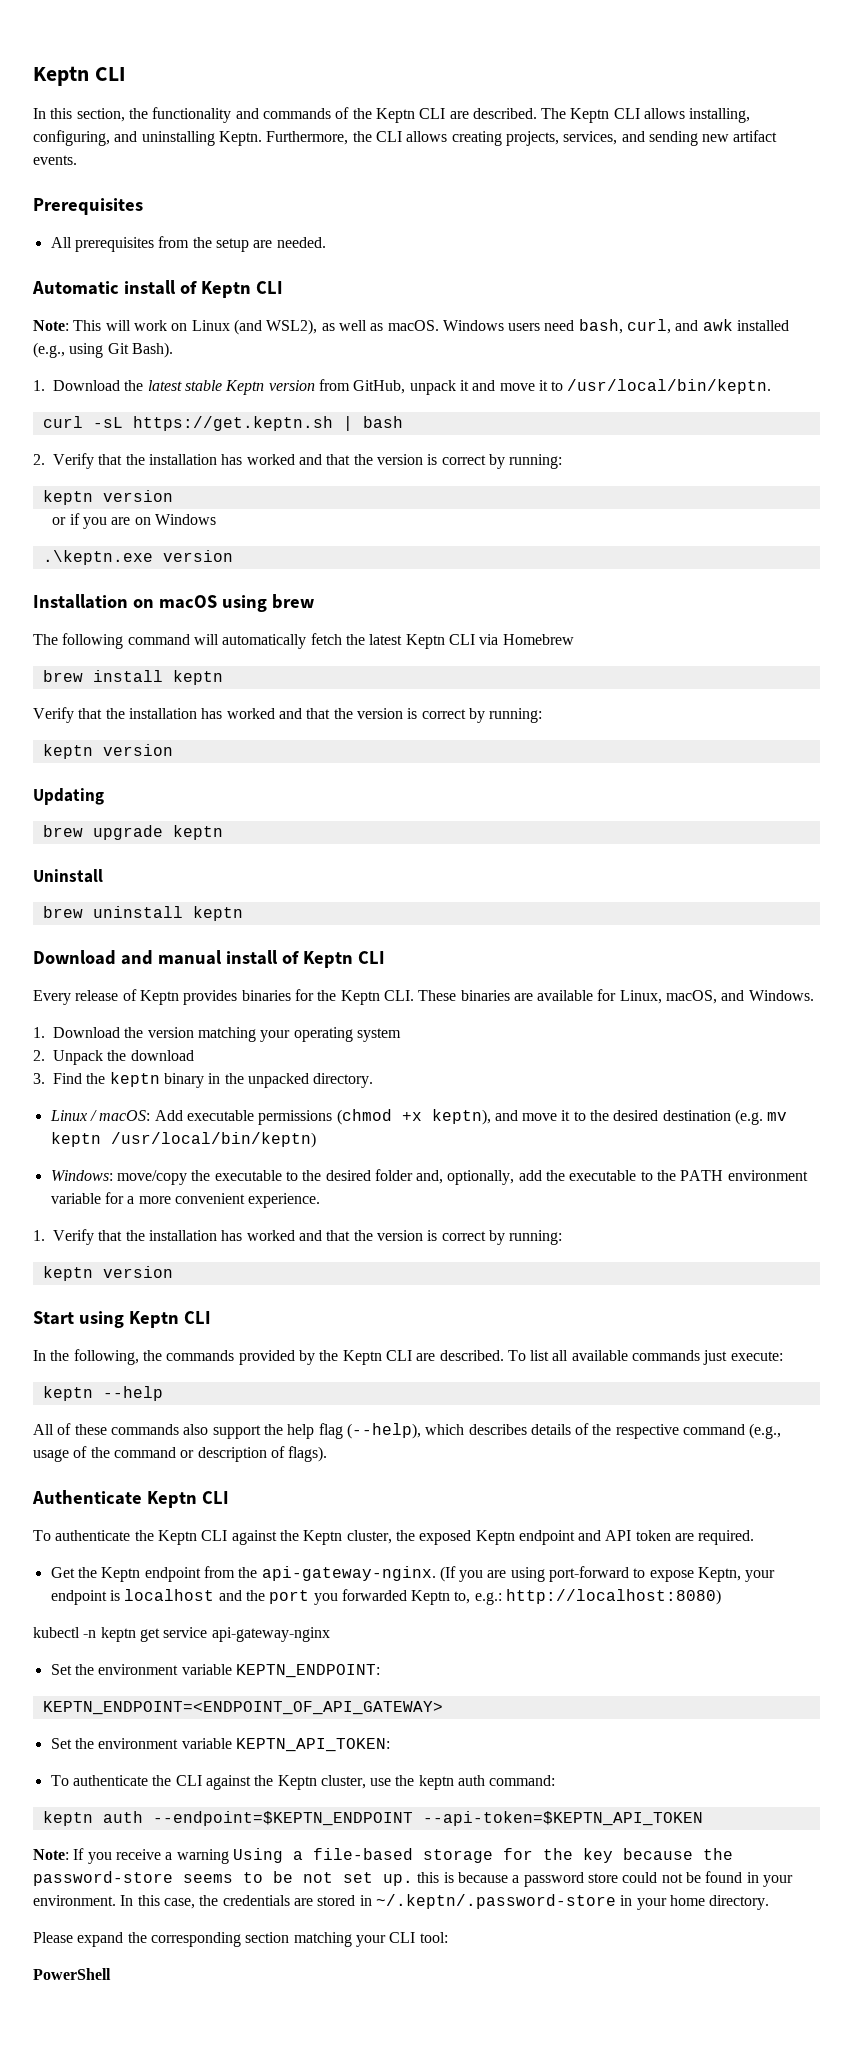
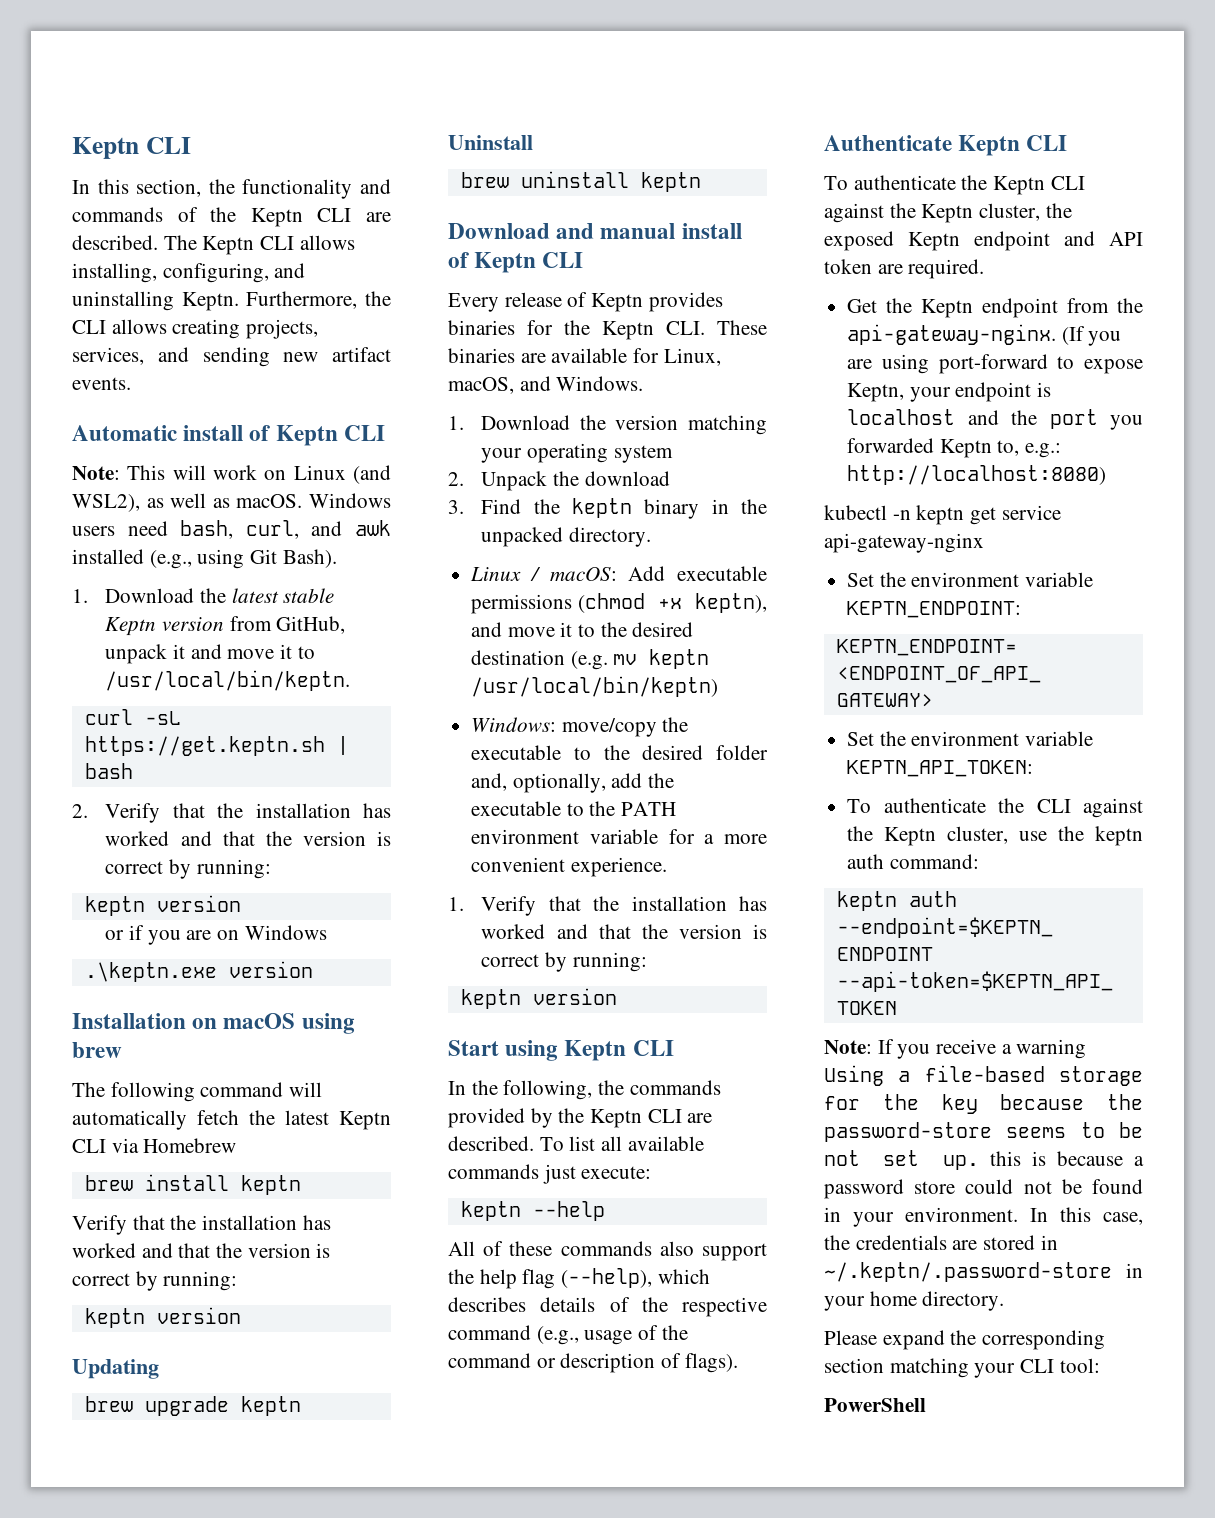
[33,198,143,215] [50,236,326,252] // Prerequisites // All prerequisites from the setup are needed. -> (131, 383) none

